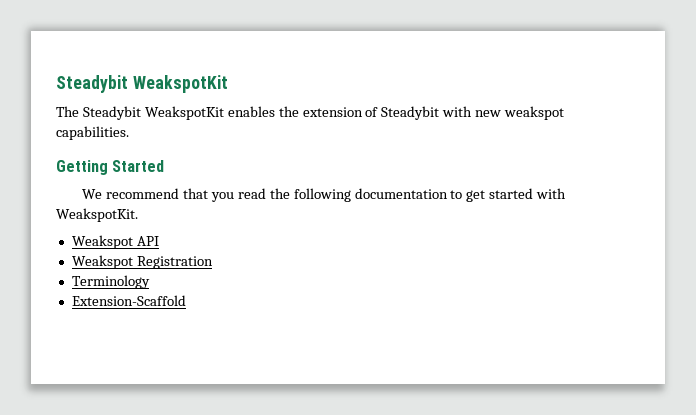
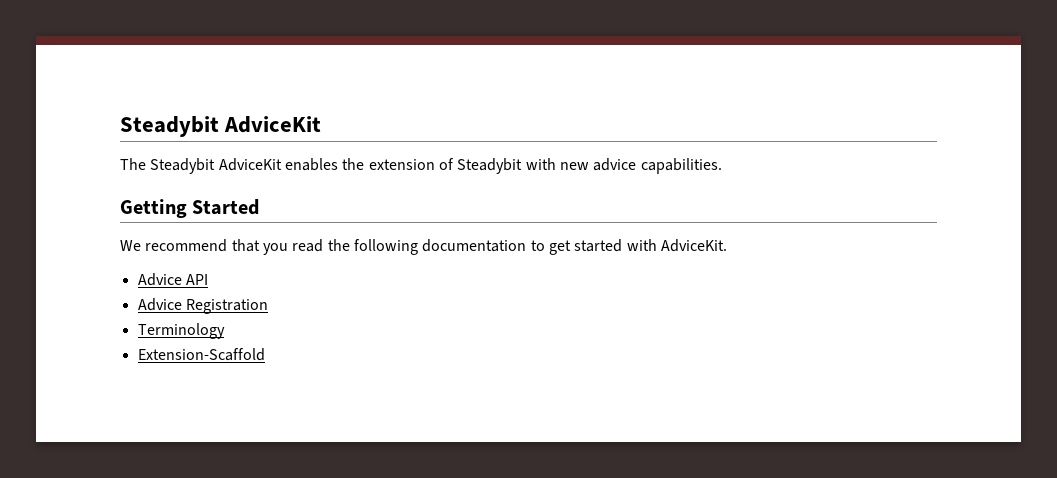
[56,75,228,93] Steadybit WeakspotKit -> [120,116,322,137] Steadybit AdviceKit
[144,106,224,120] WeakspotKit -> [218,158,282,171] AdviceKit
[504,106,565,120] weakspot -> [593,158,637,171] advice
[56,208,138,222] [71,235,133,249] WeakspotKit. // Weakspot -> [660,239,727,252] [137,273,182,286] AdviceKit. // Advice
[71,255,133,269] Weakspot -> [137,298,182,311] Advice

